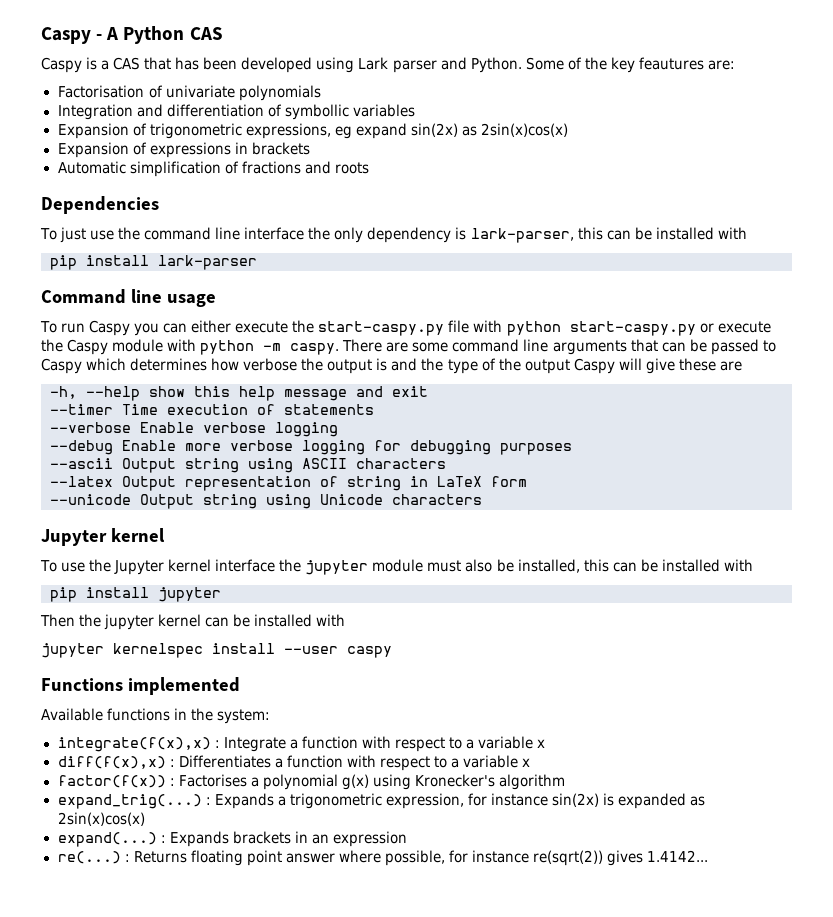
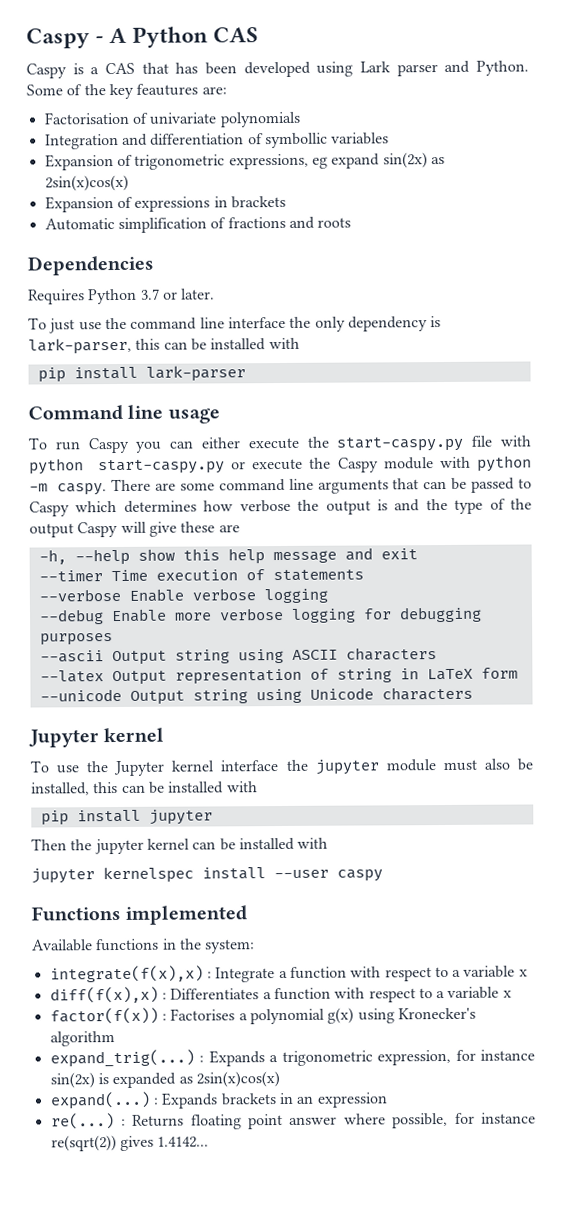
(159, 205) none -> [28,288,216,305] // Requires Python 3.7 or later.

